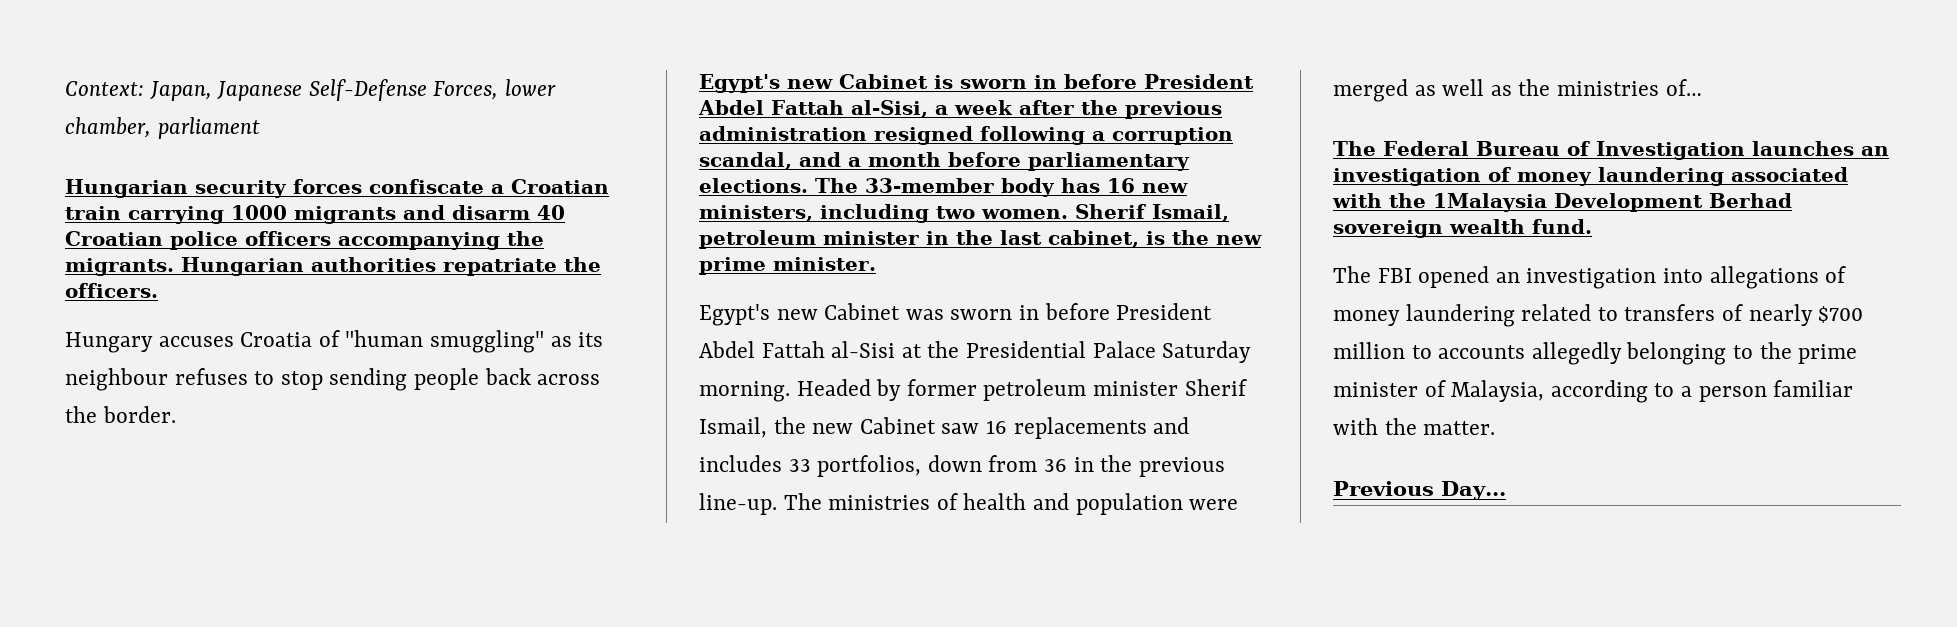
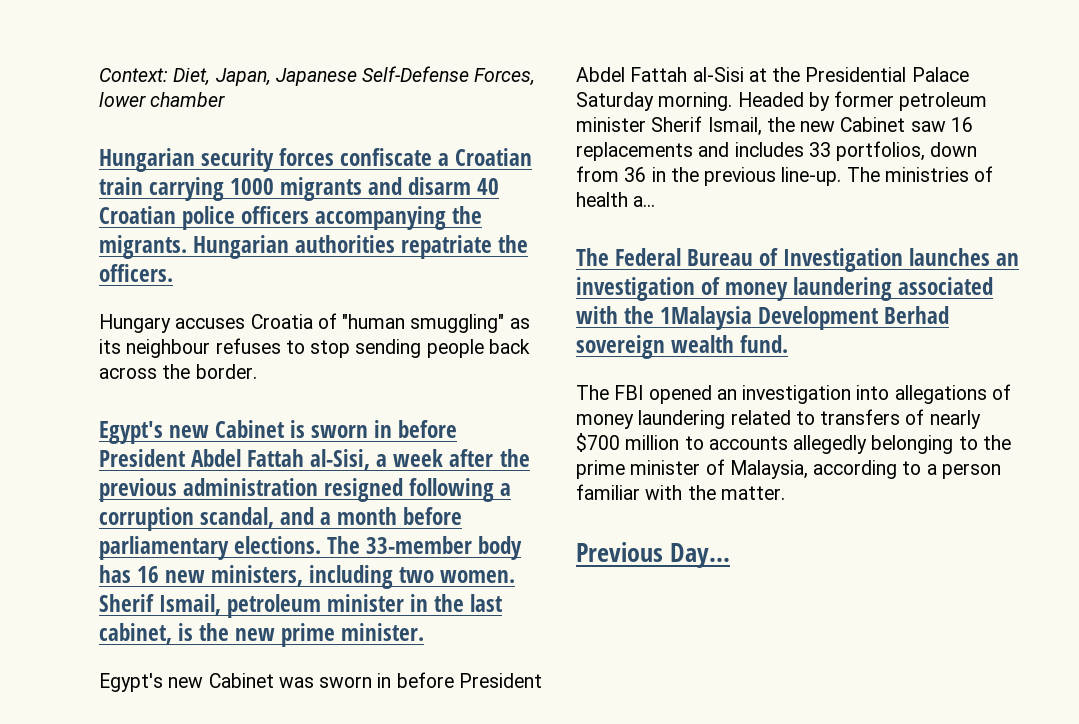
(144, 88) none -> [173,68,211,86] Diet,
[65,117,260,139] chamber, parliament -> [150,92,226,107] chamber
[1033,493,1239,515] [1333,79,1702,102] and population were merged as well as the ministries of… -> [633,196,656,207] a...

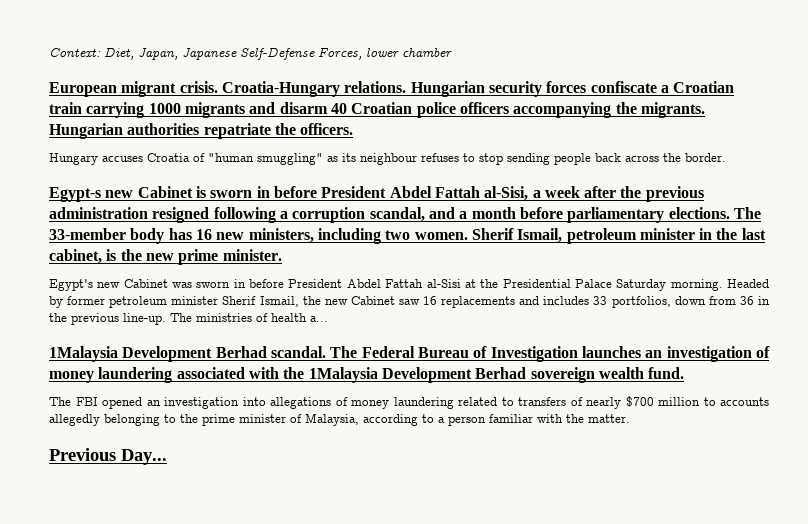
(226, 99) none -> [49,81,407,97] European migrant crisis. Croatia-Hungary relations.
[99,421,163,444] Egypt's -> [49,187,101,202] Egypt-s
(656, 201) none -> [49,346,326,362] 1Malaysia Development Berhad scandal.

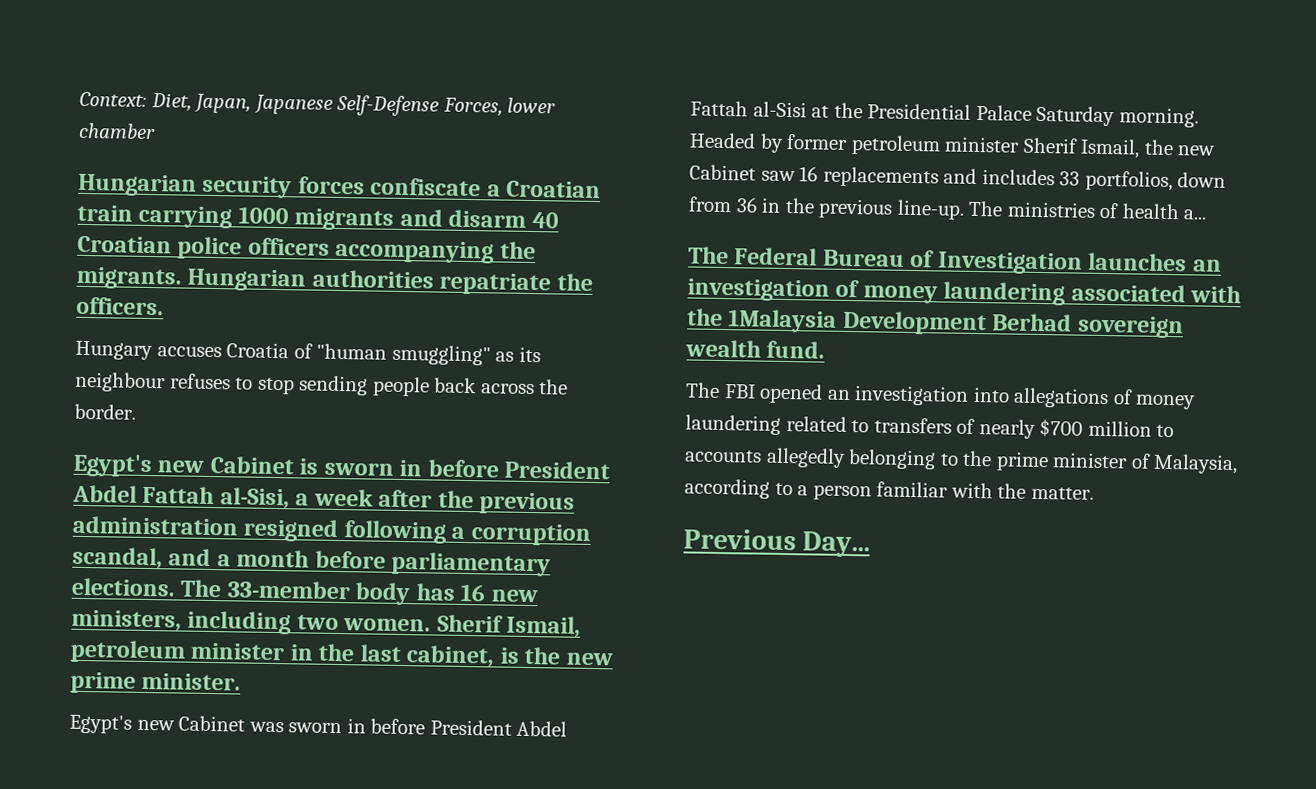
[49,81,407,97] European migrant crisis. Croatia-Hungary relations. -> (156, 131) none
[49,187,101,202] Egypt-s -> [73,453,152,478] Egypt's
[49,346,326,362] 1Malaysia Development Berhad scandal. -> (1207, 214) none

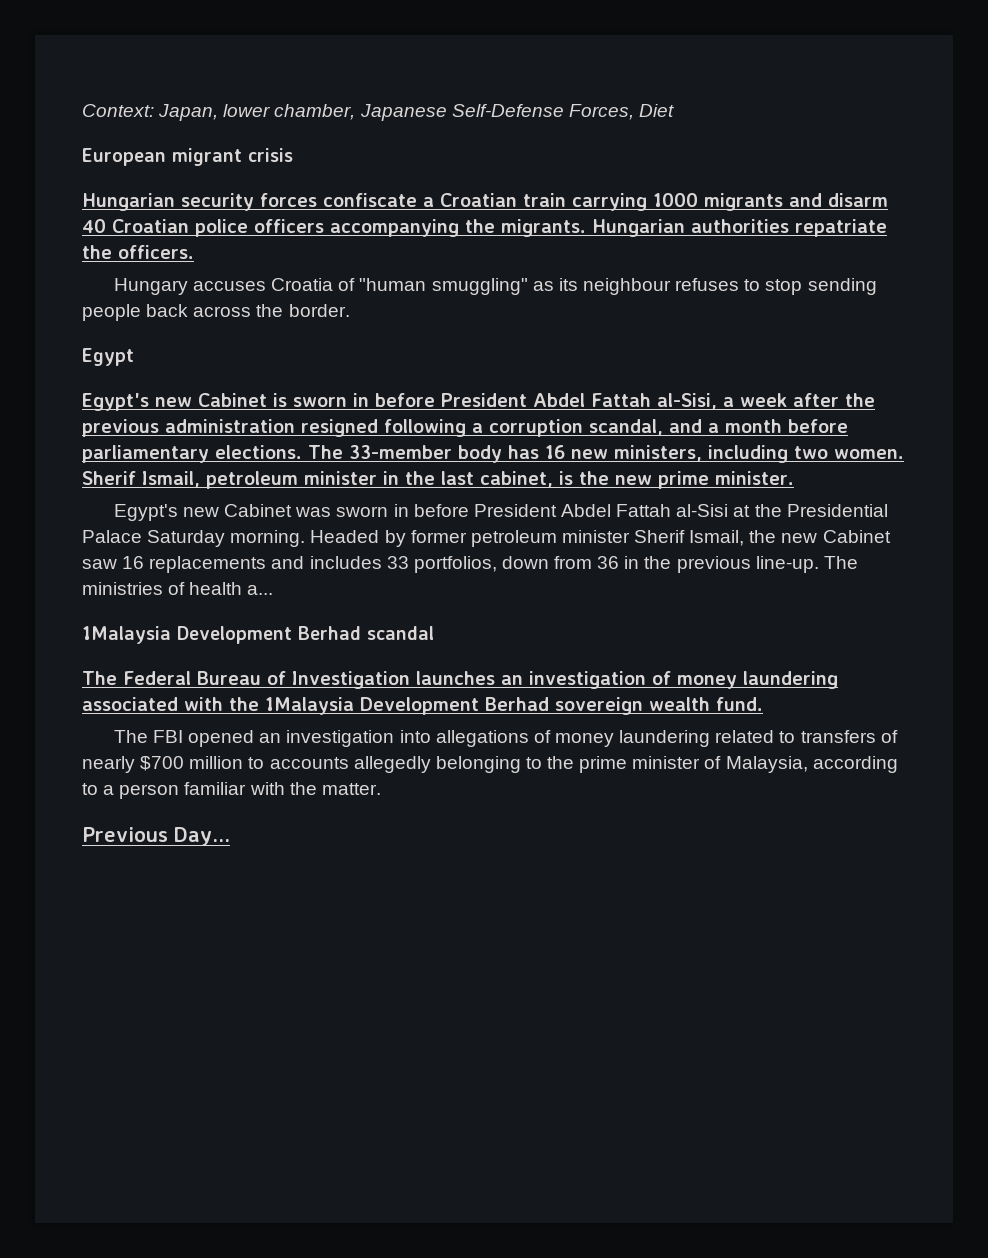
[150,92,557,117] [78,122,156,140] Diet, Japan, Japanese Self-Defense Forces, lower chamber -> [158,104,674,121] [82,148,293,166] Japan, lower chamber, Japanese Self-Defense Forces, Diet // European migrant crisis
(136, 411) none -> [82,348,134,366] // Egypt
(1207, 214) none -> [82,626,434,644] // 1Malaysia Development Berhad scandal

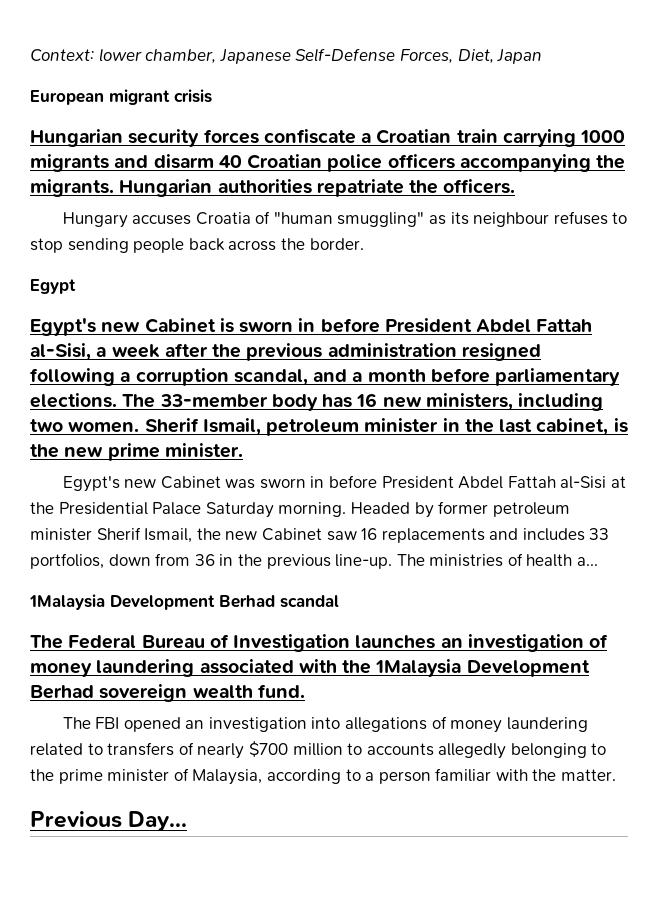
[158,104,219,121] Japan, -> (94, 55) none
[638,104,674,117] Diet -> [457,49,543,64] Diet, Japan

